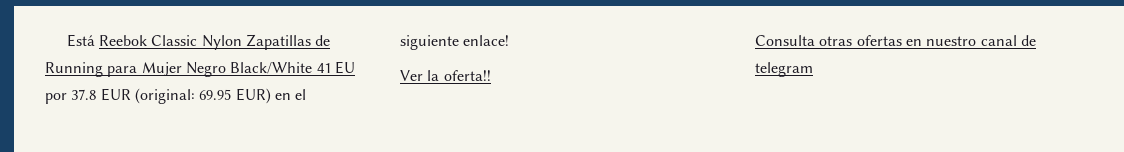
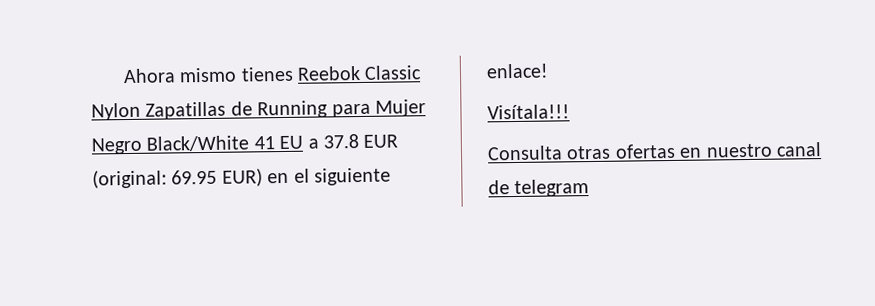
[66,34,95,47] Está -> [122,66,294,84] Ahora mismo tienes
[45,93,67,104] por -> [307,138,319,149] a
[400,70,491,81] Ver la oferta!! -> [487,104,570,120] Visítala!!!

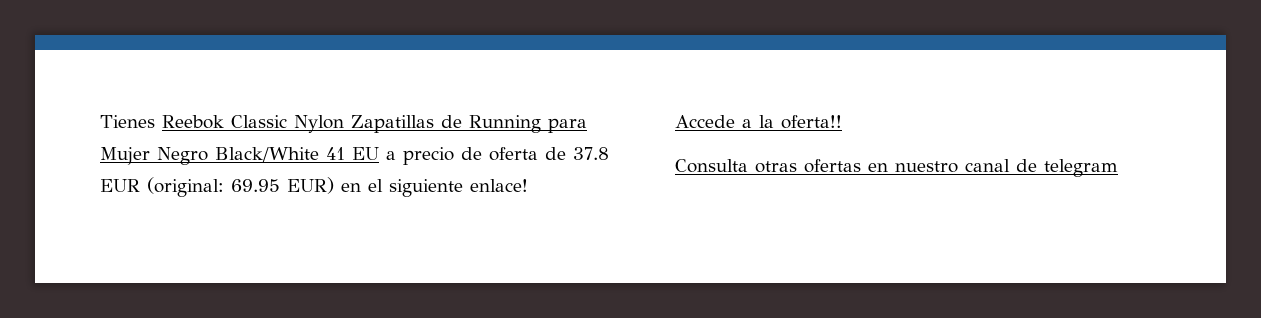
[122,66,294,84] Ahora mismo tienes -> [100,115,155,128] Tienes
(319, 143) none -> [403,147,566,165] precio de oferta de
[487,104,570,120] Visítala!!! -> [675,115,842,129] Accede a la oferta!!

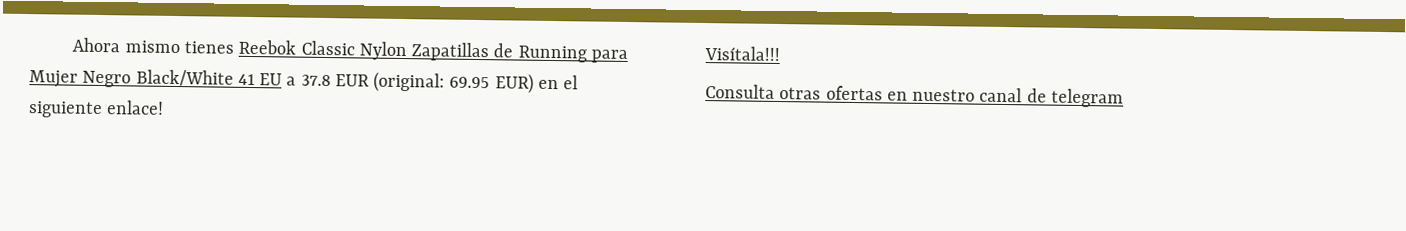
[100,115,155,128] Tienes -> [72,37,234,54] Ahora mismo tienes
[403,147,566,165] precio de oferta de -> (297, 81) none
[675,115,842,129] Accede a la oferta!! -> [704,46,780,62] Visítala!!!

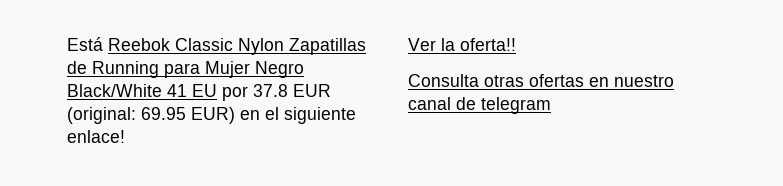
[72,37,234,54] Ahora mismo tienes -> [67,37,103,51] Está
[286,76,297,86] a -> [222,86,248,101] por
[704,46,780,62] Visítala!!! -> [408,38,516,51] Ver la oferta!!

